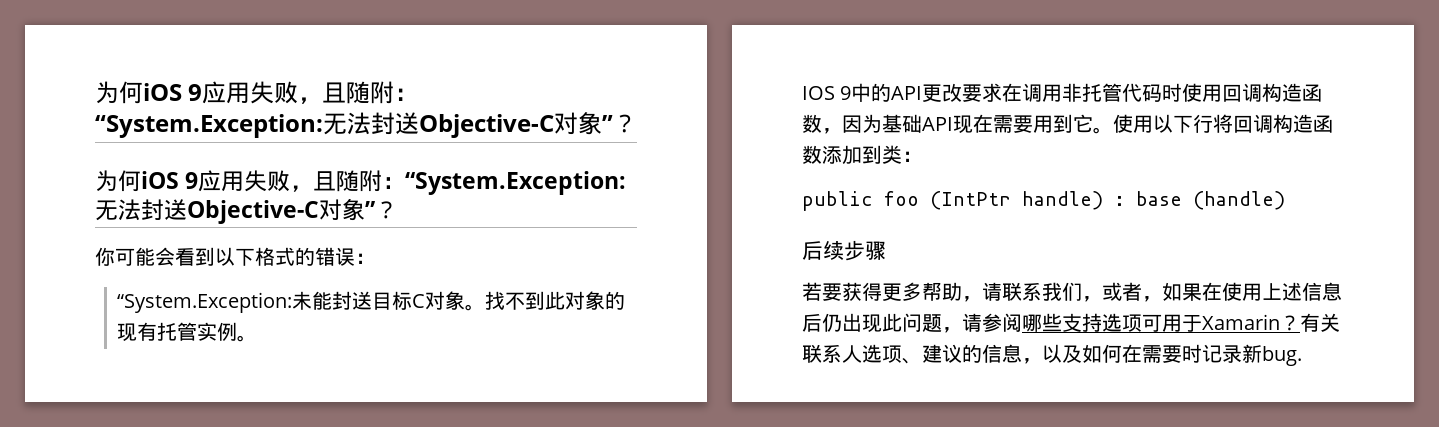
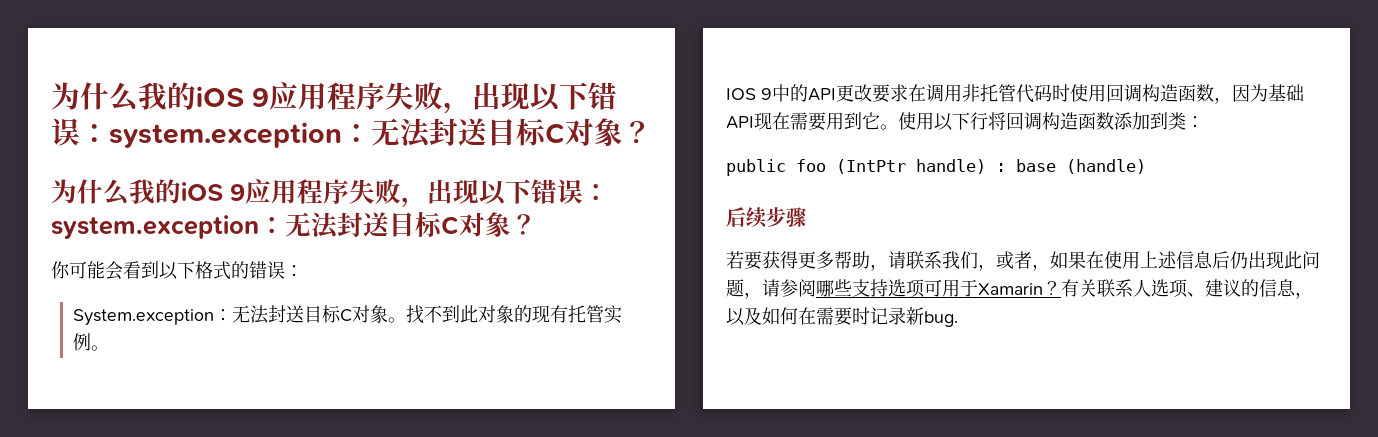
[95,81,419,104] [95,112,613,138] 为何iOS 9应用失败，且随附：“System.Exception:无法封送Objective-C对象” -> [51,82,617,114] [51,118,623,148] 为什么我的iOS 9应用程序失败，出现以下错误：system.exception：无法封送目标C对象
[118,170,627,195] [95,198,375,224] 何iOS 9应用失败，且随附：“System.Exception:无法封送Objective-C对象” -> [77,179,609,208] [51,211,511,239] 什么我的iOS 9应用程序失败，出现以下错误：system.exception：无法封送目标C对象
[117,291,333,313] “System.Exception:未能 -> [72,305,269,326] System.exception：无法

